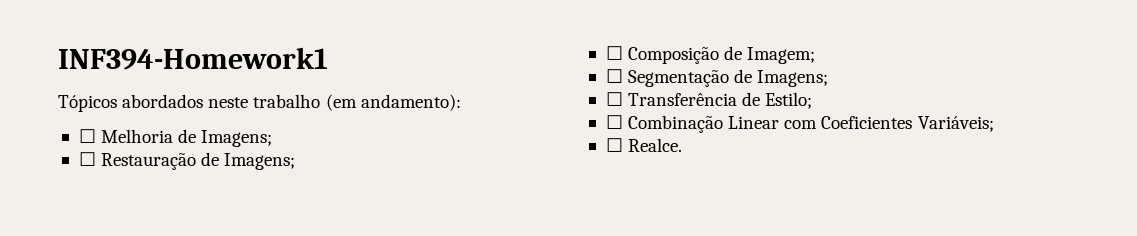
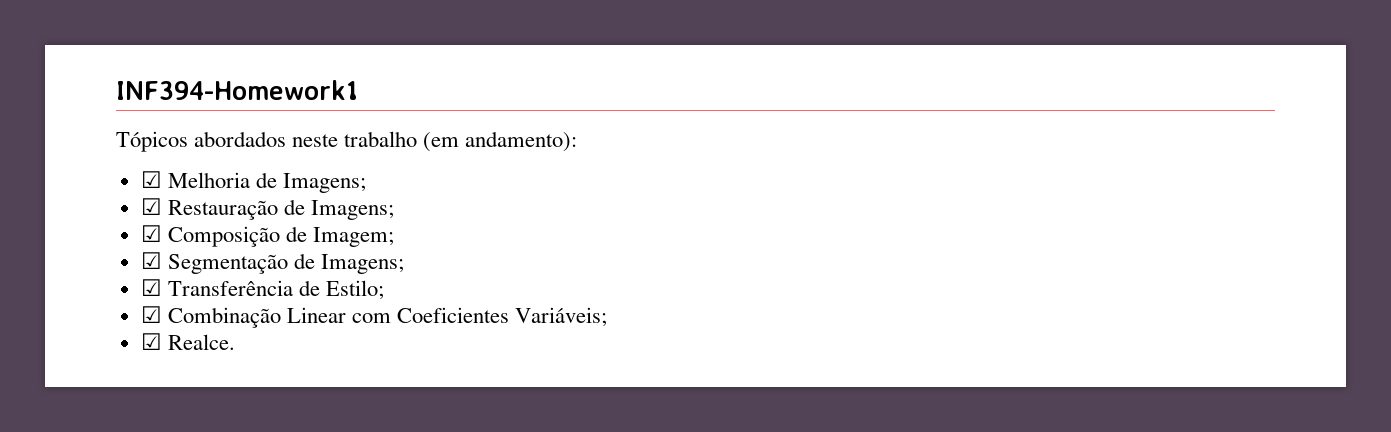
[78,129,96,143] ☐ -> [140,171,162,188] ☑
[78,152,96,166] ☐ -> [140,198,162,215] ☑
[605,46,623,60] ☐ -> [140,225,162,242] ☑
[605,69,623,83] ☐ -> [140,252,162,269] ☑
[605,92,623,106] ☐ -> [140,279,162,296] ☑
[605,115,623,129] ☐ -> [140,306,162,323] ☑
[605,138,623,152] ☐ -> [140,333,162,350] ☑

